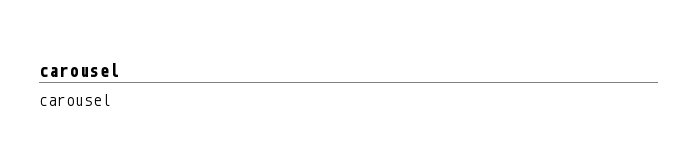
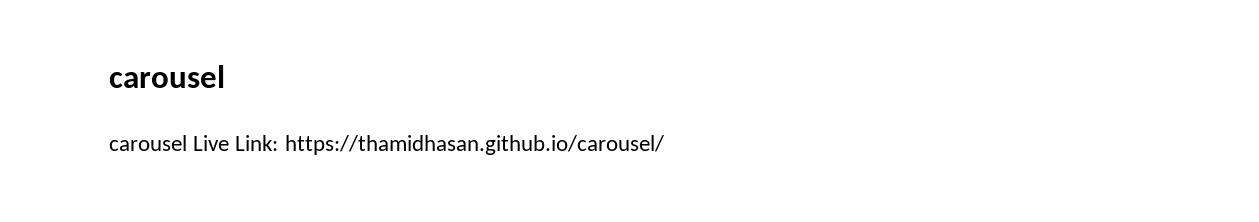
(111, 100) none -> [193,135,664,155] Live Link: https://thamidhasan.github.io/carousel/

